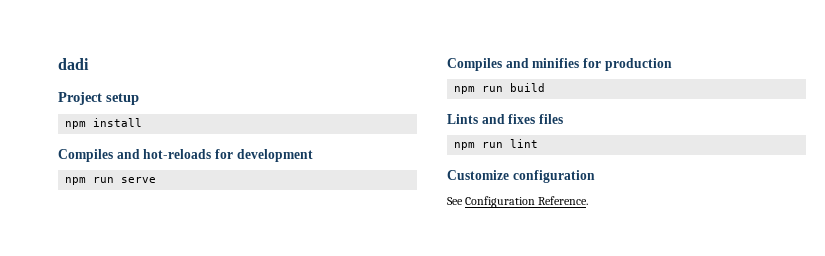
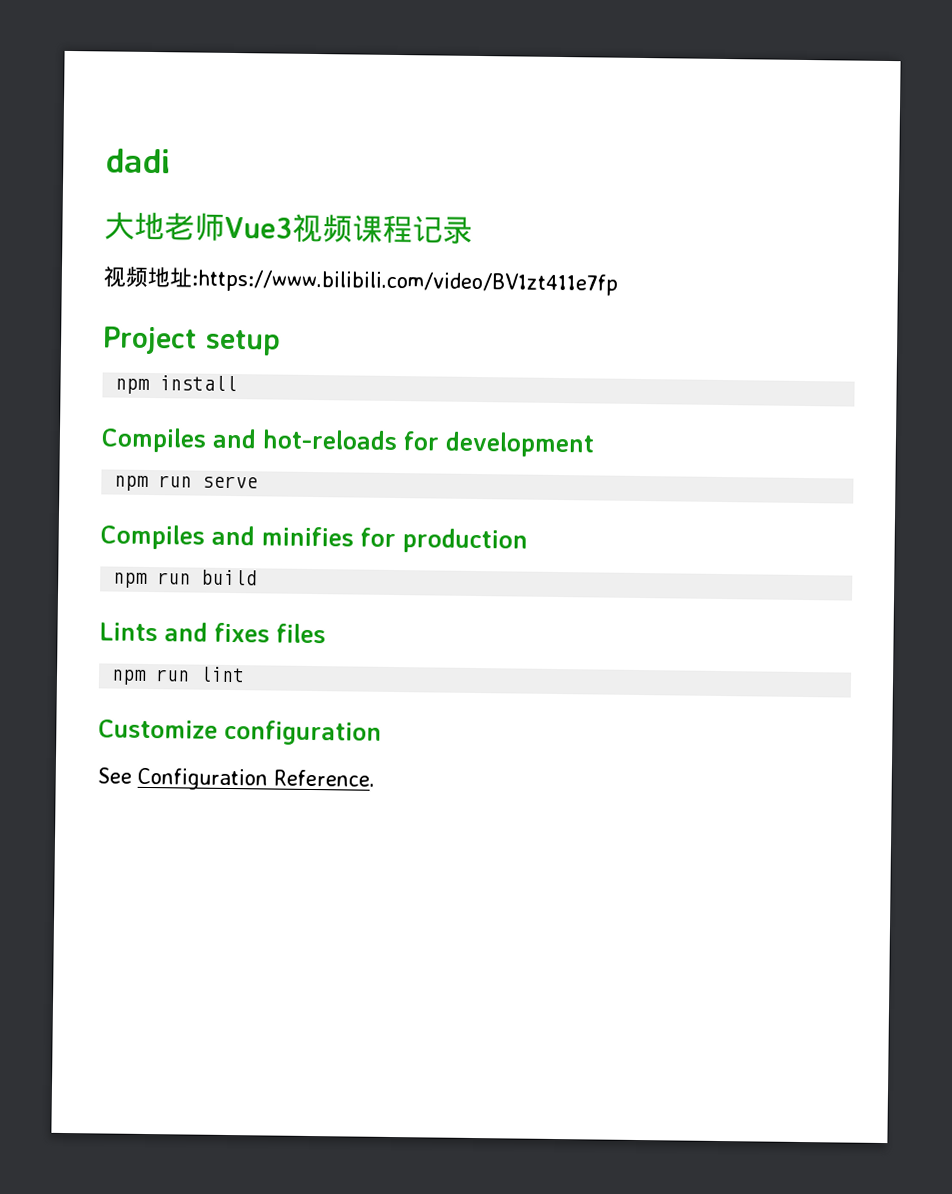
(89, 64) none -> [104,211,473,244] [103,266,618,296] // 大地老师Vue3视频课程记录 // 视频地址:https://www.bilibili.com/video/BV1zt411e7fp

